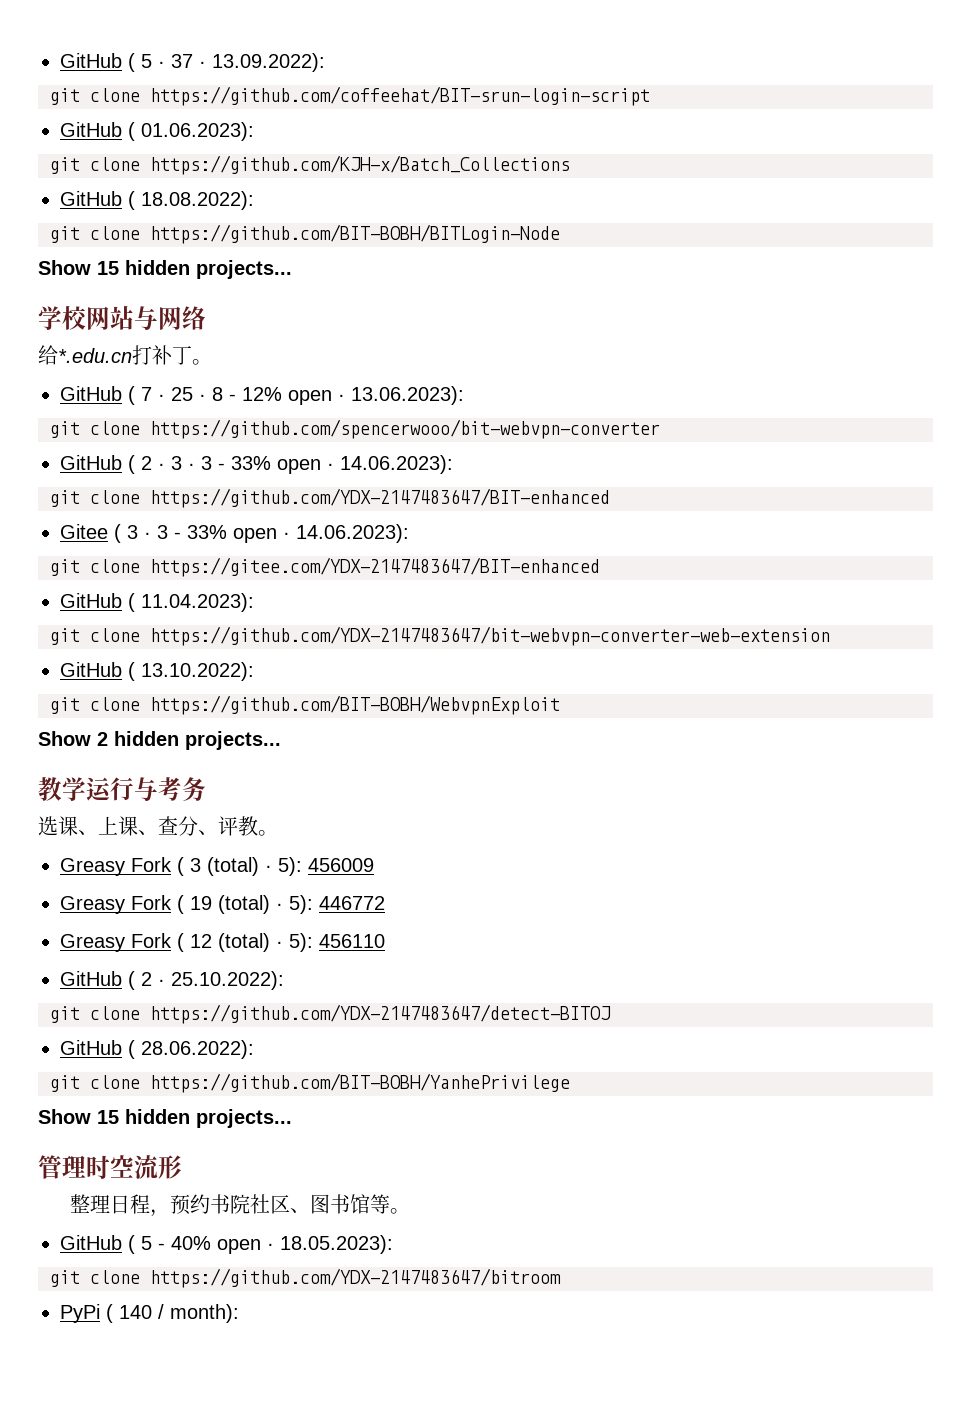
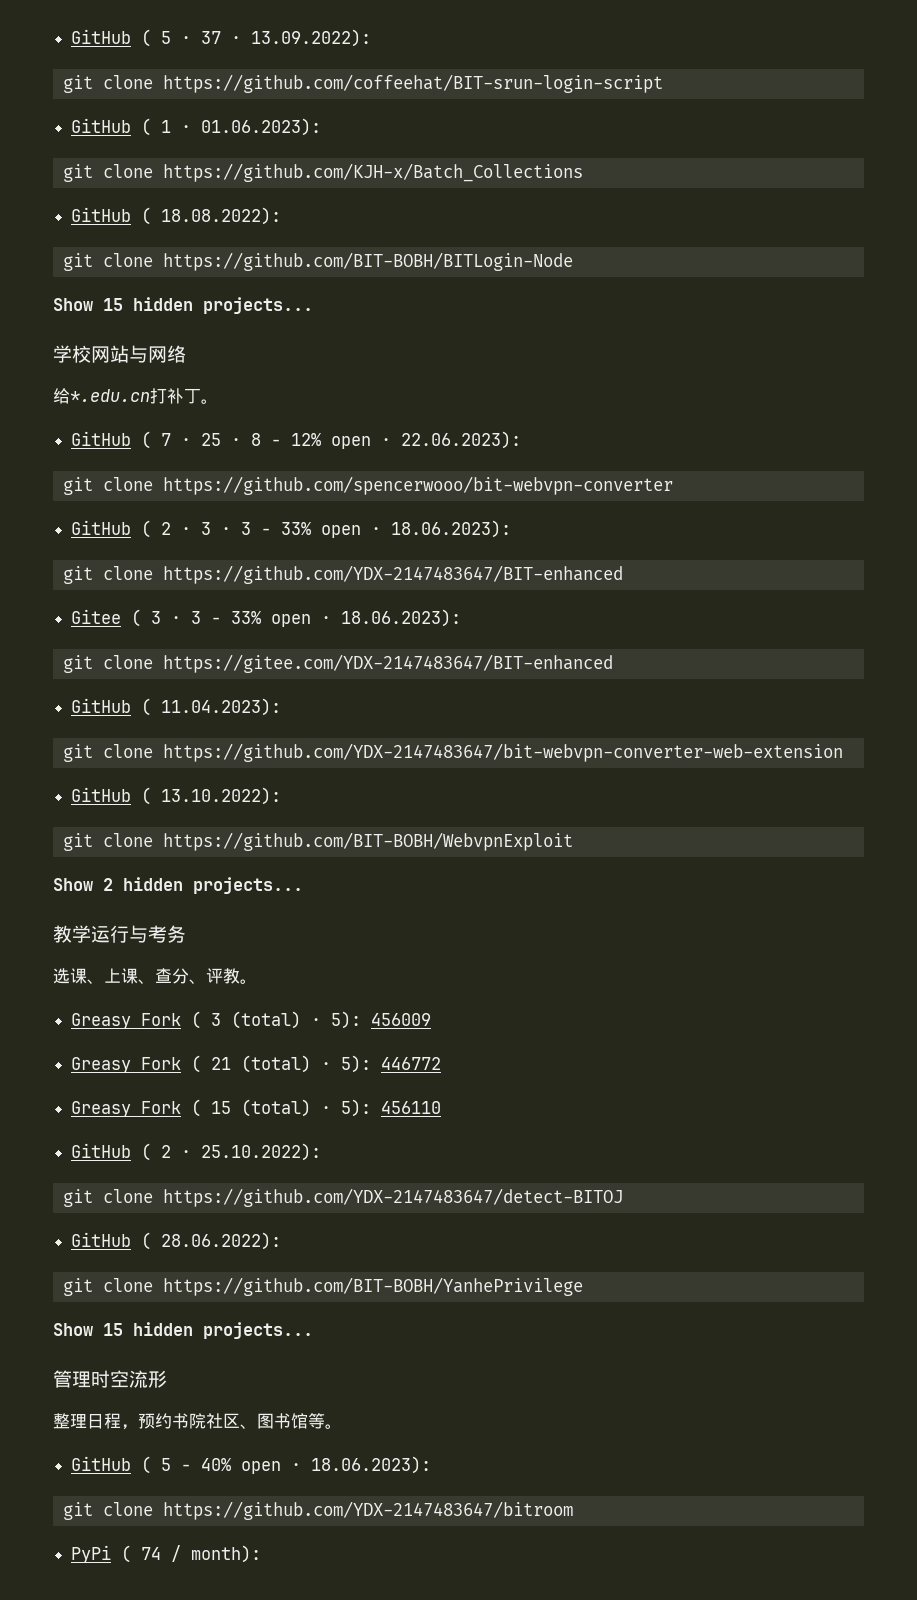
(135, 131) none -> [161,120,192,133] 1 ·
[351,386,464,405] 13.06.2023): -> [401,431,522,449] 22.06.2023):
[340,455,453,474] 14.06.2023): -> [391,520,512,538] 18.06.2023):
[296,524,409,543] 14.06.2023): -> [341,609,462,627] 18.06.2023):
[190,896,212,910] 19 -> [211,1057,232,1070] 21
[190,934,212,948] 12 -> [211,1101,232,1114] 15
[280,1235,393,1254] 18.05.2023): -> [311,1456,432,1474] 18.06.2023):
[119,1305,152,1319] 140 -> [141,1547,162,1560] 74

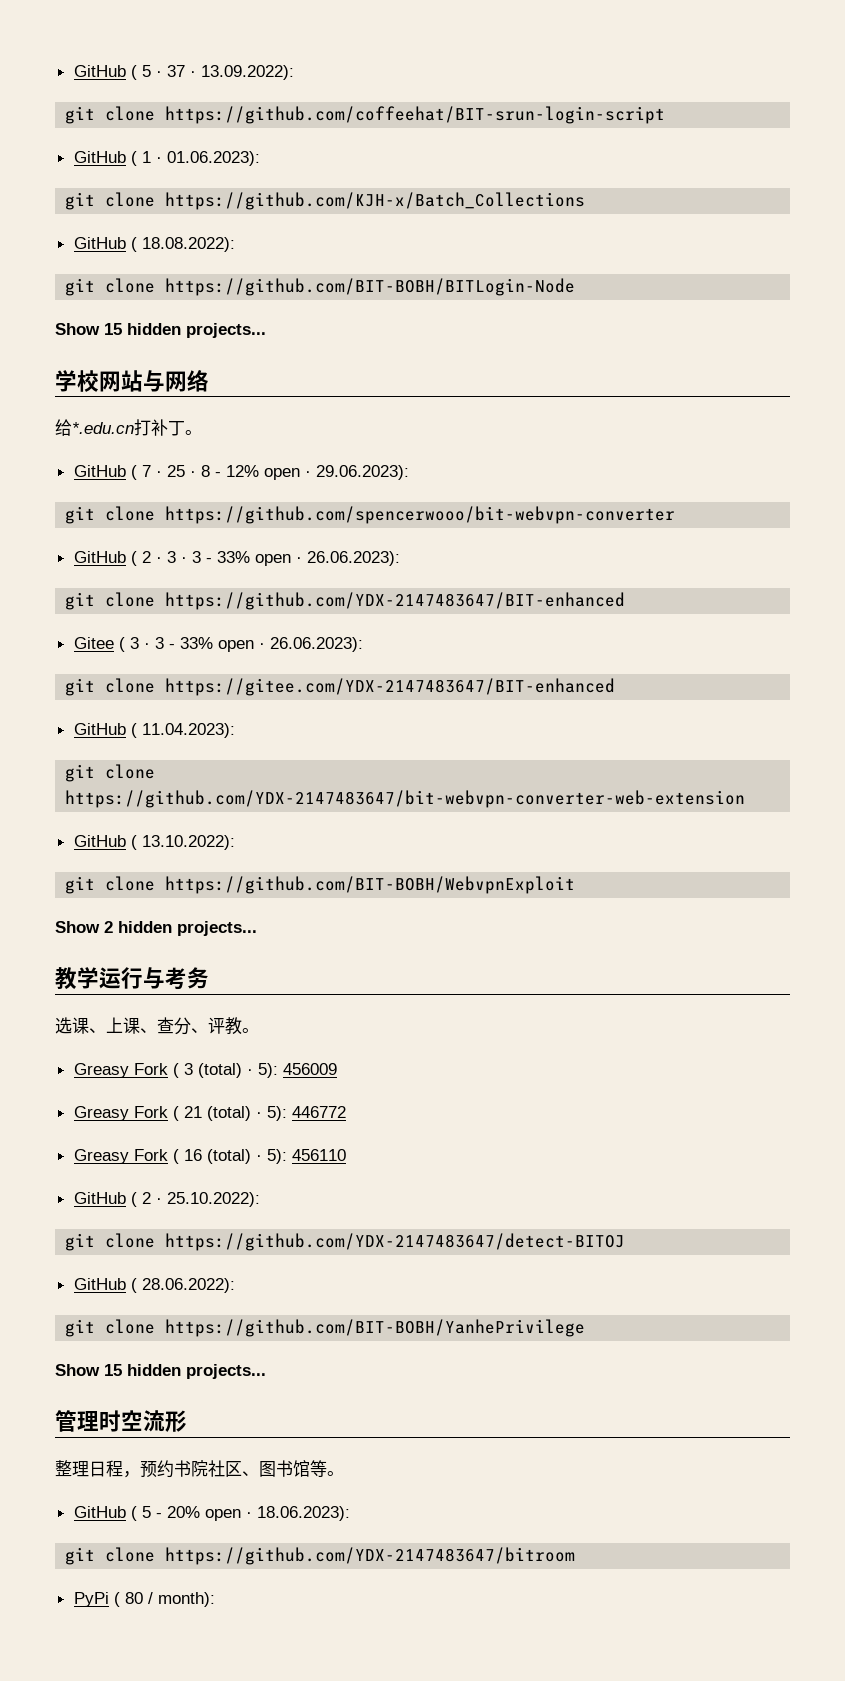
[401,431,522,449] 22.06.2023): -> [315,465,409,480] 29.06.2023):
[391,520,512,538] 18.06.2023): -> [306,551,400,566] 26.06.2023):
[341,609,462,627] 18.06.2023): -> [269,637,363,652] 26.06.2023):
[211,1101,232,1114] 15 -> [183,1149,202,1161] 16
[201,1458,232,1471] 40% -> [166,1506,200,1518] 20%
[141,1547,162,1560] 74 -> [124,1592,143,1604] 80

